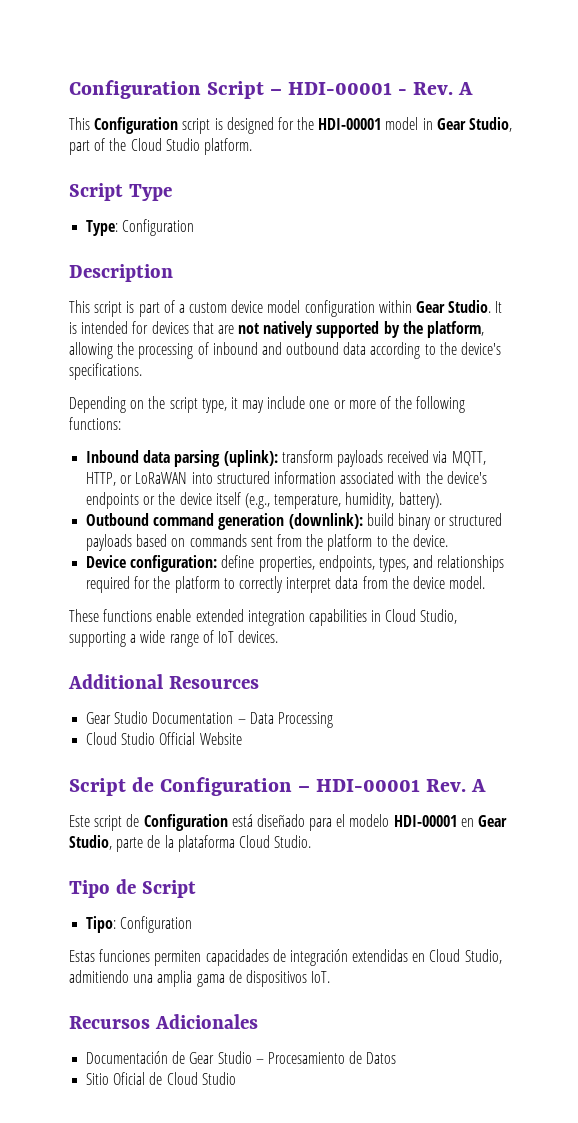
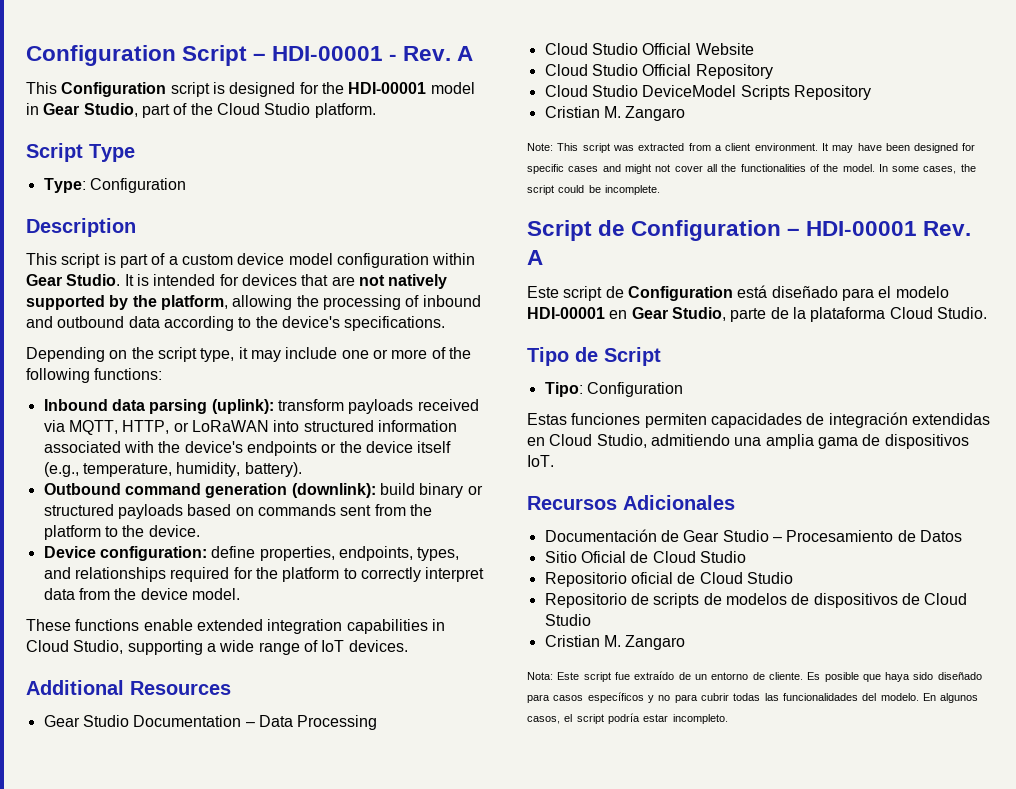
(242, 738) none -> [544,64,773,79] [544,85,871,100] [544,106,686,121] [527,143,976,153] [527,164,976,174] [527,185,660,195] // Cloud Studio Official Repository // Cloud Studio DeviceModel Scripts Repository // Cristian M. Zangaro // Note: This script was extracted from a client environment. It may have been designed for specific cases and might not cover all the functionalities of the model. In some cases, the script could be incomplete.
(236, 1078) none -> [544,572,793,587] [544,593,968,608] [544,614,591,626] [544,635,686,650] [527,671,982,682] [527,692,979,703] [527,713,728,724] // Repositorio oficial de Cloud Studio // Repositorio de scripts de modelos de dispositivos de Cloud Studio // Cristian M. Zangaro // Nota: Este script fue extraído de un entorno de cliente. Es posible que haya sido diseñado para casos específicos y no para cubrir todas las funcionalidades del modelo. En algunos casos, el script podría estar incompleto.

